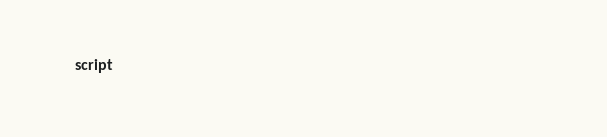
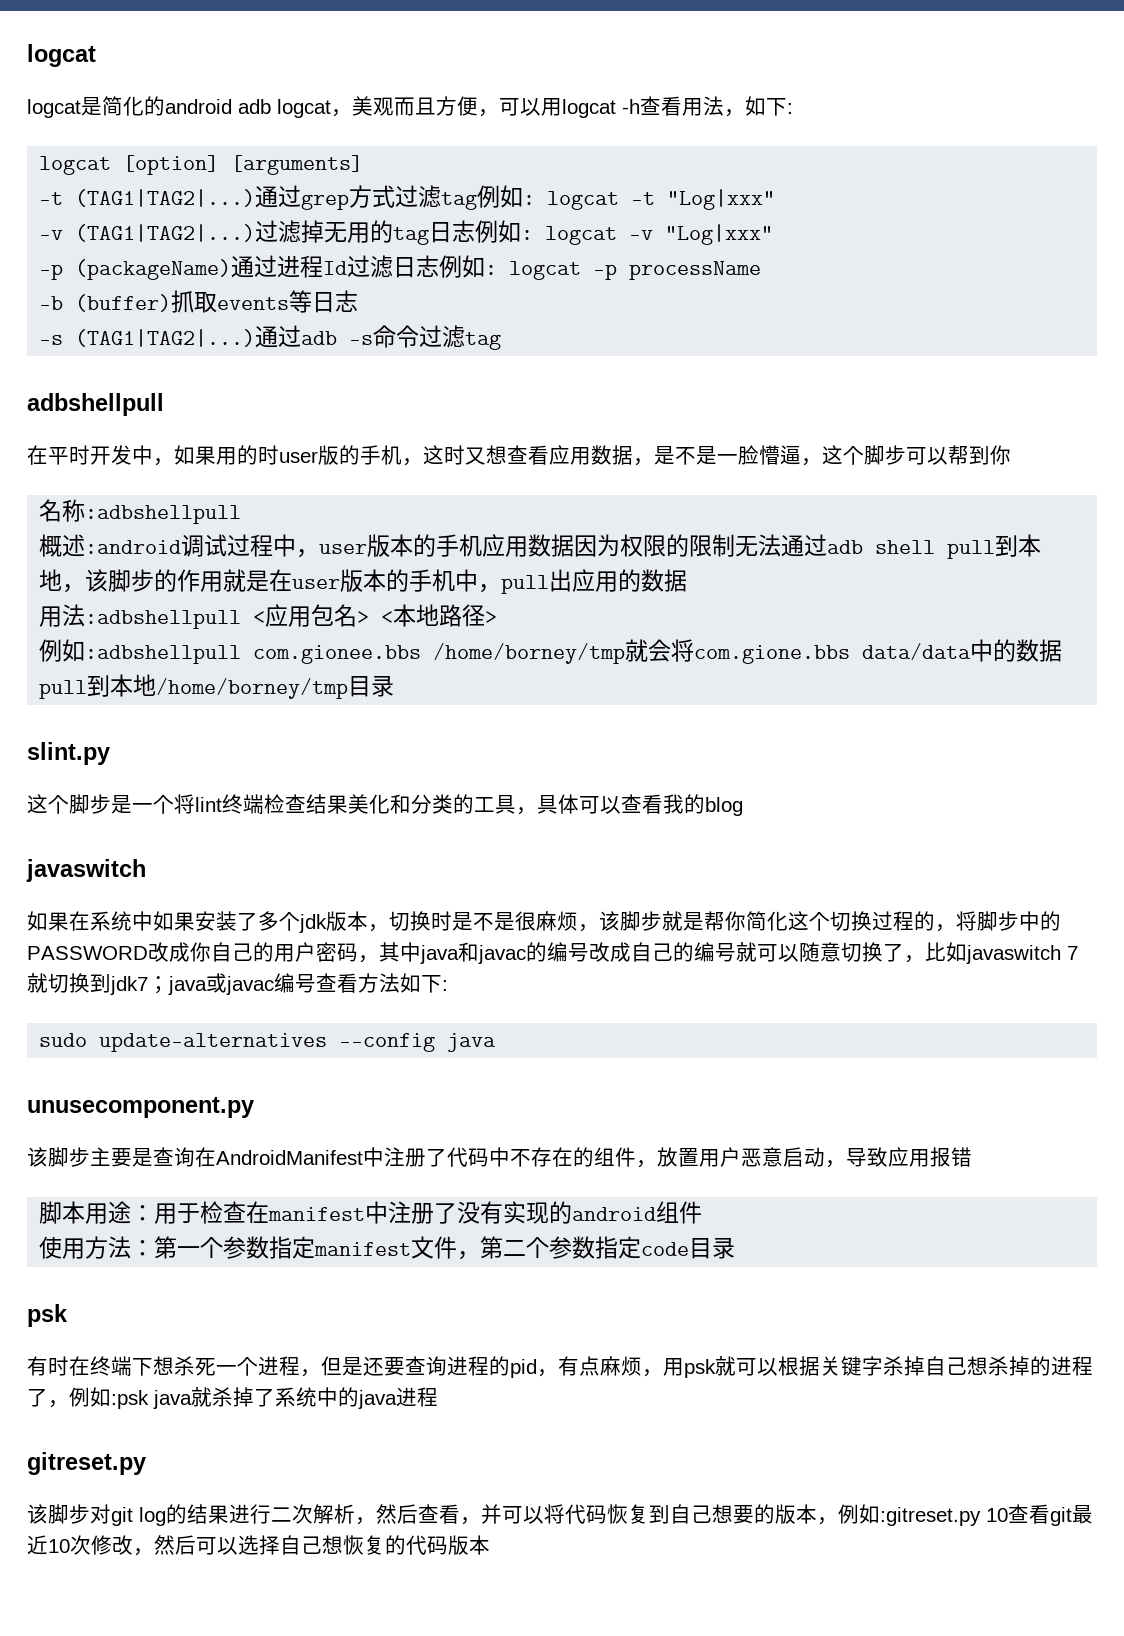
[75,59,113,73] script -> [27,44,96,67] [27,96,793,118] [39,155,364,175] [39,185,776,210] [39,220,774,245] [39,255,762,280] [39,290,359,313] [39,325,502,350] [27,393,164,416] [27,445,1011,466] [39,499,242,524] [39,534,1042,559] [39,569,688,594] [39,604,498,629] [39,639,1063,664] [39,674,395,699] [27,742,110,765] [27,794,743,816] [26,859,146,882] [27,911,1061,933] [27,942,1078,964] [27,973,448,995] [39,1033,497,1052] [27,1097,254,1118] [27,1147,972,1168] [39,1201,703,1224] [39,1236,736,1260] [27,1304,68,1327] [27,1356,1093,1378] [27,1387,438,1409] [27,1452,146,1475] [27,1504,1093,1526] [27,1535,490,1556] logcat // logcat是简化的android adb logcat，美观而且方便，可以用logcat -h查看用法，如下: // logcat [option] [arguments] // -t (TAG1|TAG2|...)通过grep方式过滤tag例如: logcat -t "Log|xxx" // -v (TAG1|TAG2|...)过滤掉无用的tag日志例如: logcat -v "Log|xxx" // -p (packageName)通过进程Id过滤日志例如: logcat -p processName // -b (buffer)抓取events等日志 // -s (TAG1|TAG2|...)通过adb -s命令过滤tag // adbshellpull // 在平时开发中，如果用的时user版的手机，这时又想查看应用数据，是不是一脸懵逼，这个脚步可以帮到你 // 名称:adbshellpull // 概述:android调试过程中，user版本的手机应用数据因为权限的限制无法通过adb shell pull到本地，该脚步的作用就是在user版本的手机中，pull出应用的数据 // 用法:adbshellpull <应用包名> <本地路径> // 例如:adbshellpull com.gionee.bbs /home/borney/tmp就会将com.gione.bbs data/data中的数据pull到本地/home/borney/tmp目录 // slint.py // 这个脚步是一个将lint终端检查结果美化和分类的工具，具体可以查看我的blog // javaswitch // 如果在系统中如果安装了多个jdk版本，切换时是不是很麻烦，该脚步就是帮你简化这个切换过程的，将脚步中的PASSWORD改成你自己的用户密码，其中java和javac的编号改成自己的编号就可以随意切换了，比如javaswitch 7就切换到jdk7；java或javac编号查看方法如下: // sudo update-alternatives --config java // unusecomponent.py // 该脚步主要是查询在AndroidManifest中注册了代码中不存在的组件，放置用户恶意启动，导致应用报错 // 脚本用途：用于检查在manifest中注册了没有实现的android组件 // 使用方法：第一个参数指定manifest文件，第二个参数指定code目录 // psk // 有时在终端下想杀死一个进程，但是还要查询进程的pid，有点麻烦，用psk就可以根据关键字杀掉自己想杀掉的进程了，例如:psk java就杀掉了系统中的java进程 // gitreset.py // 该脚步对git log的结果进行二次解析，然后查看，并可以将代码恢复到自己想要的版本，例如:gitreset.py 10查看git最近10次修改，然后可以选择自己想恢复的代码版本

